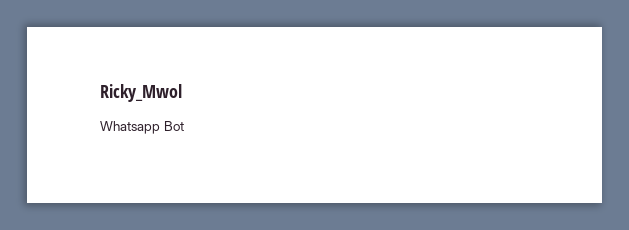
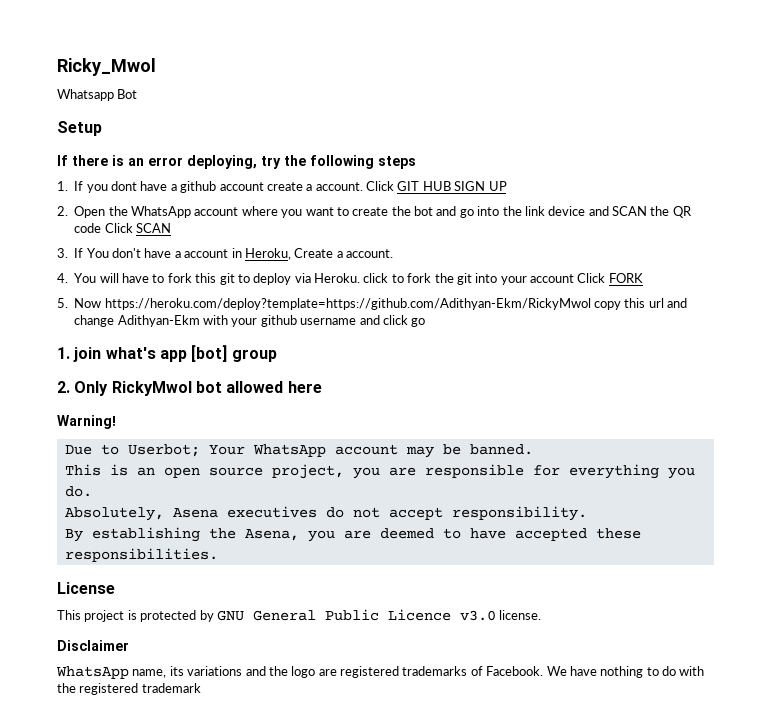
(184, 126) none -> [57,121,102,136] [57,155,416,169] [57,181,507,193] [57,206,692,218] [74,223,171,233] [57,248,393,260] [57,273,643,285] [57,298,688,310] [74,315,426,327] [57,345,277,362] [57,381,322,396] [57,415,116,429] [64,444,533,458] [64,464,695,479] [64,486,92,497] [64,506,587,521] [64,527,641,542] [64,548,218,562] [57,582,115,594] [57,609,542,622] [57,640,129,651] [56,666,705,679] [57,683,201,695] // Setup // If there is an error deploying, try the following steps // 1. If you dont have a github account create a account. Click GIT HUB SIGN UP // 2. Open the WhatsApp account where you want to create the bot and go into the link device and SCAN the QR code Click SCAN // 3. If You don't have a account in Heroku, Create a account. // 4. You will have to fork this git to deploy via Heroku. click to fork the git into your account Click FORK // 5. Now https://heroku.com/deploy?template=https://github.com/Adithyan-Ekm/RickyMwol copy this url and change Adithyan-Ekm with your github username and click go // 1. join what's app [bot] group // 2. Only RickyMwol bot allowed here // Warning! // Due to Userbot; Your WhatsApp account may be banned. // This is an open source project, you are responsible for everything you do. // Absolutely, Asena executives do not accept responsibility. // By establishing the Asena, you are deemed to have accepted these responsibilities. // License // This project is protected by GNU General Public Licence v3.0 license. // Disclaimer // WhatsApp name, its variations and the logo are registered trademarks of Facebook. We have nothing to do with the registered trademark

